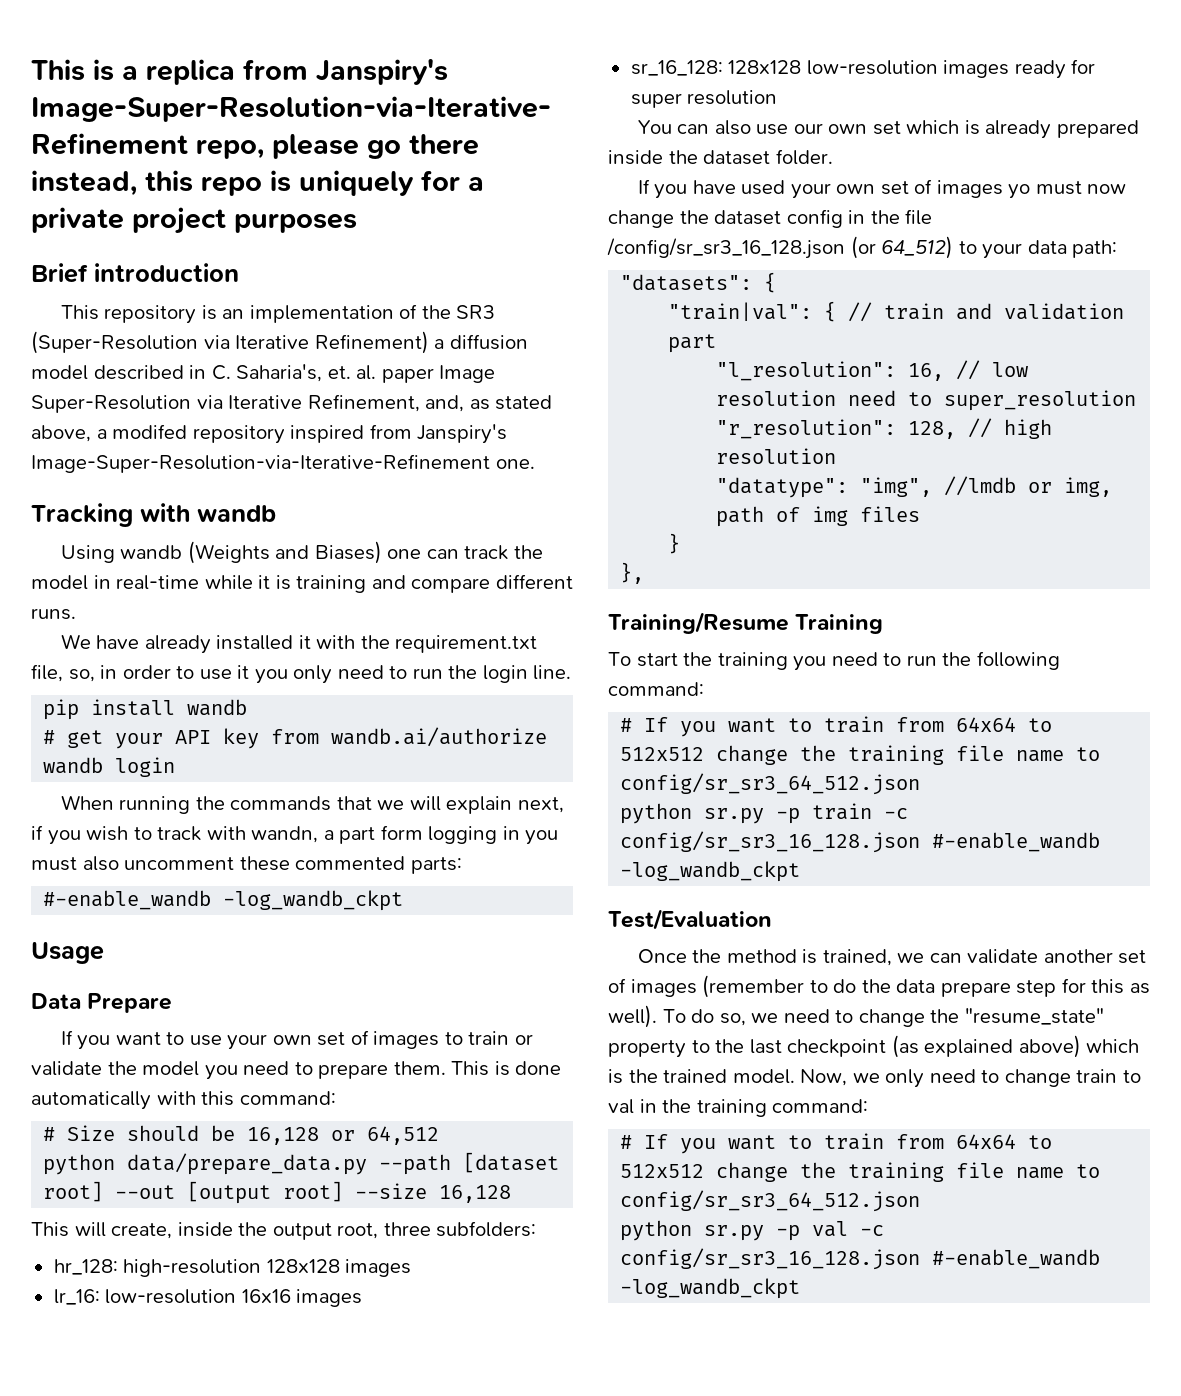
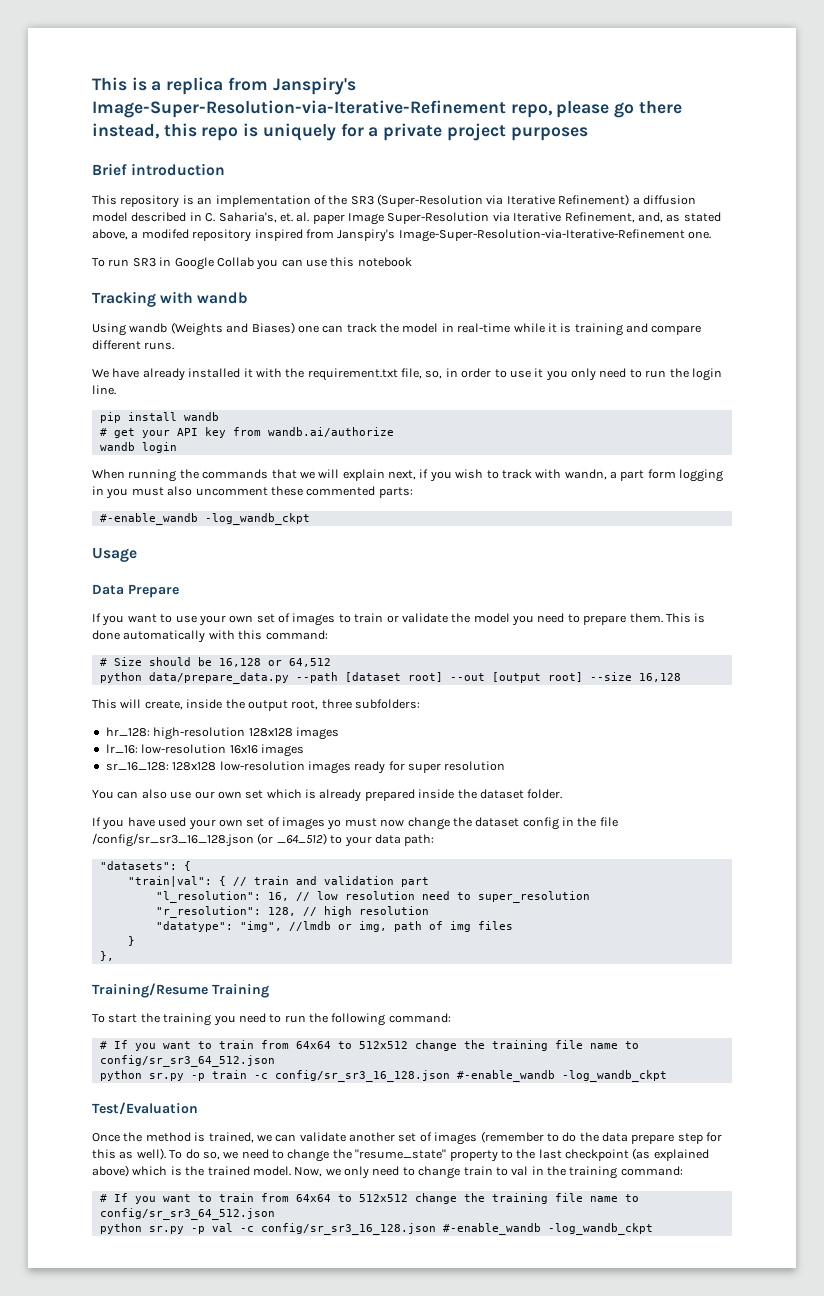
(535, 464) none -> [92,257,412,270] // To run SR3 in Google Collab you can use this notebook
[881,236,954,259] 64_512) -> [276,833,327,845] _64_512)

